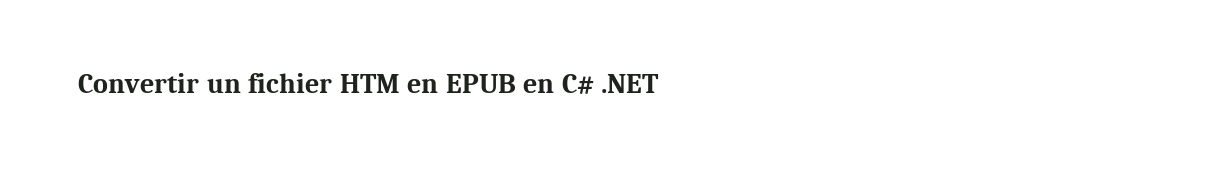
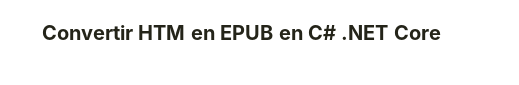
[206,73,333,93] un fichier -> (133, 32) none
(660, 83) none -> [393,25,441,40] Core

